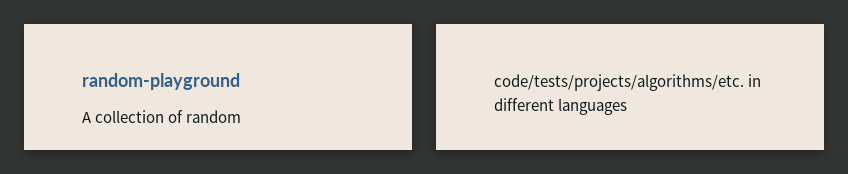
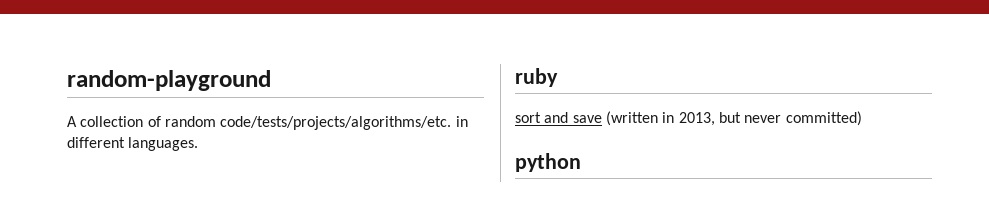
[558,98,628,115] languages -> [128,137,199,151] [515,68,558,87] [515,111,862,126] [515,153,581,172] languages. // ruby // sort and save (written in 2013, but never committed) // python

